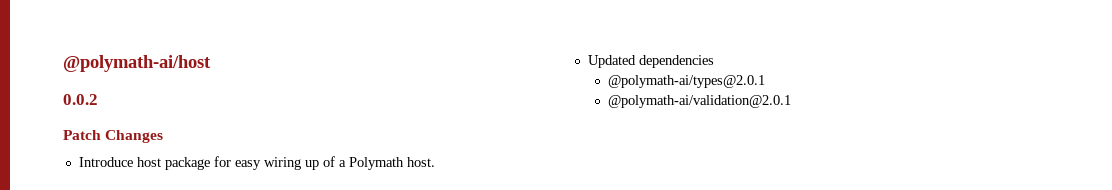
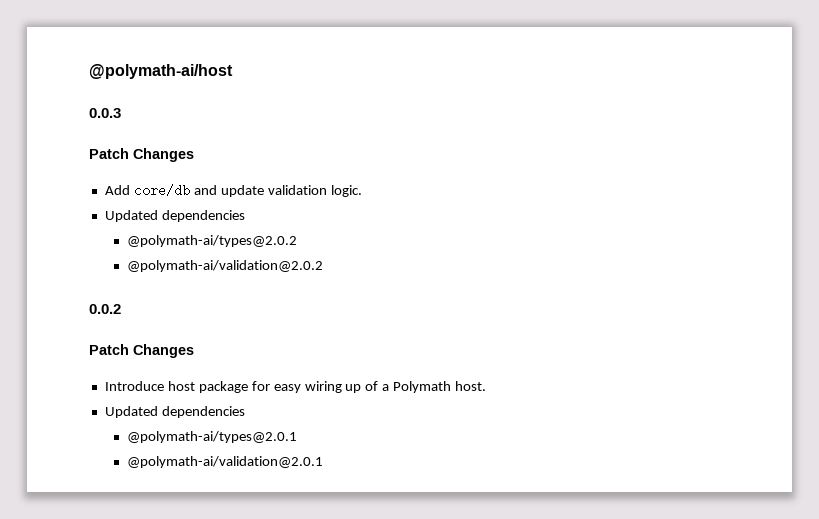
(211, 63) none -> [89,108,121,118] [89,148,194,162] [104,184,362,197] [104,210,245,222] [126,235,297,247] [126,260,323,272] // 0.0.3 // Patch Changes // Add core/db and update validation logic. // Updated dependencies // @polymath-ai/types@2.0.2 // @polymath-ai/validation@2.0.2

